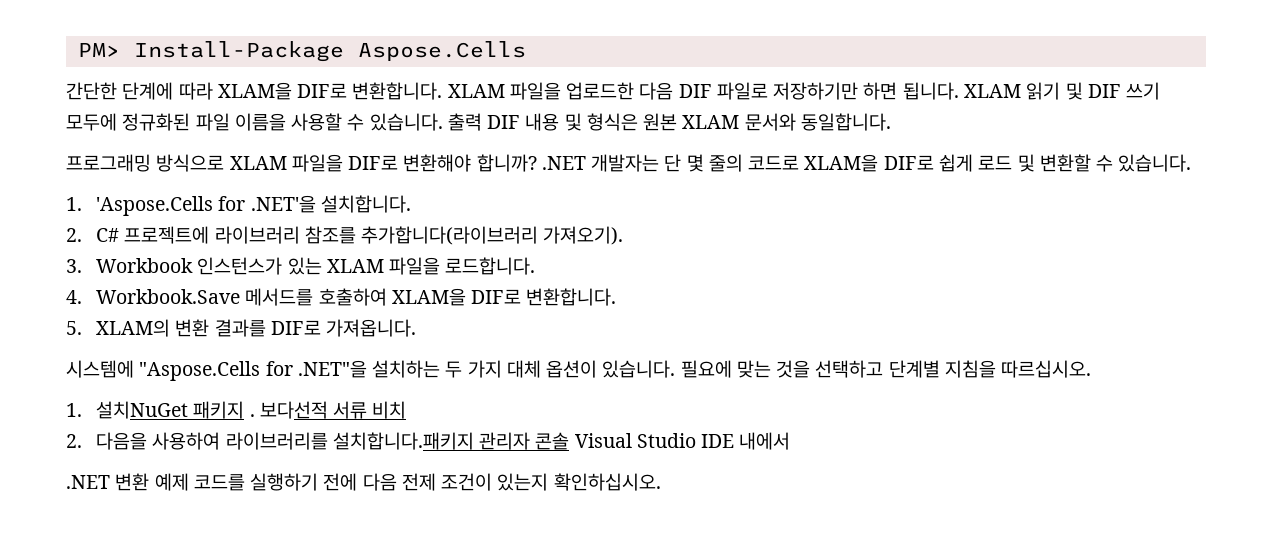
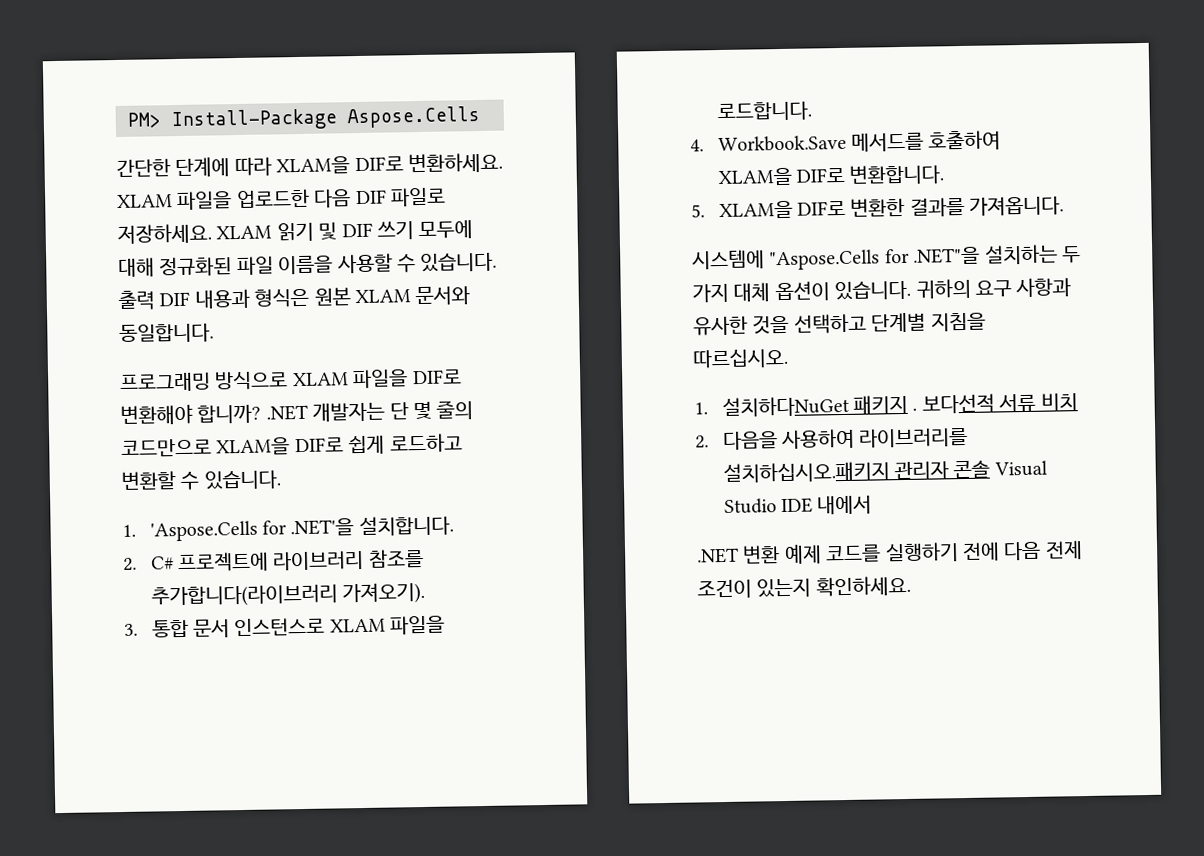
[352,82,443,100] 변환합니다. -> [408,152,503,174] 변환하세요.
[773,82,959,100] 저장하기만 하면 됩니다. -> [117,223,212,245] 저장하세요.
(117, 122) none -> [118,257,155,277] 대해
[525,113,582,131] 내용 및 -> [194,288,250,309] 내용과
[748,155,800,170] 코드로 -> [121,438,212,457] 코드만으로
[978,154,1035,172] 로드 및 -> [389,433,463,453] 로드하고
[96,257,322,275] Workbook 인스턴스가 있는 -> [151,617,326,638] 통합 문서 인스턴스로
[96,319,321,337] XLAM의 변환 결과를 DIF로 -> [718,196,965,220] XLAM을 DIF로 변환한 결과를
[680,360,771,378] 필요에 맞는 -> [915,277,1072,299] [693,315,748,336] 귀하의 요구 사항과 유사한
[96,401,189,419] 설치NuGet -> [721,395,850,418] 설치하다NuGet
[332,432,474,450] 설치합니다.패키지 -> [722,461,890,484] 설치하십시오.패키지
[553,473,661,491] 확인하십시오. -> [815,575,911,597] 확인하세요.

